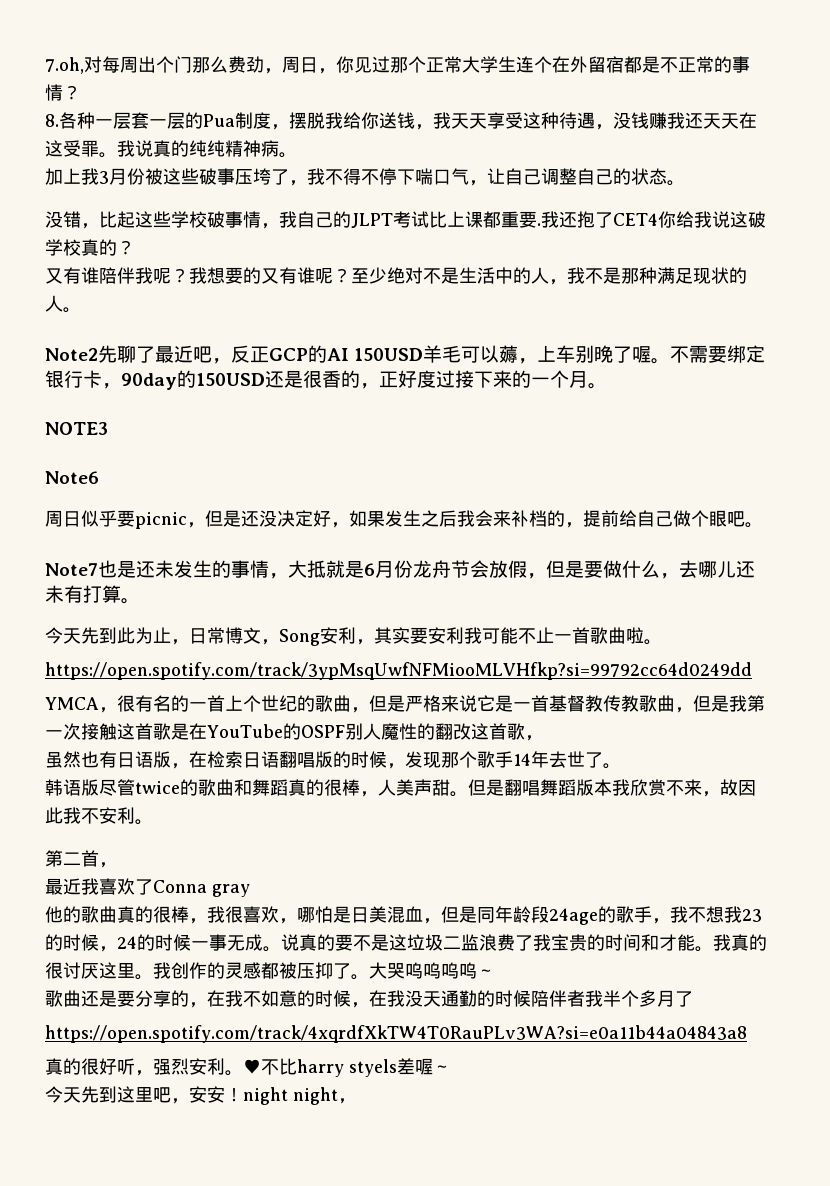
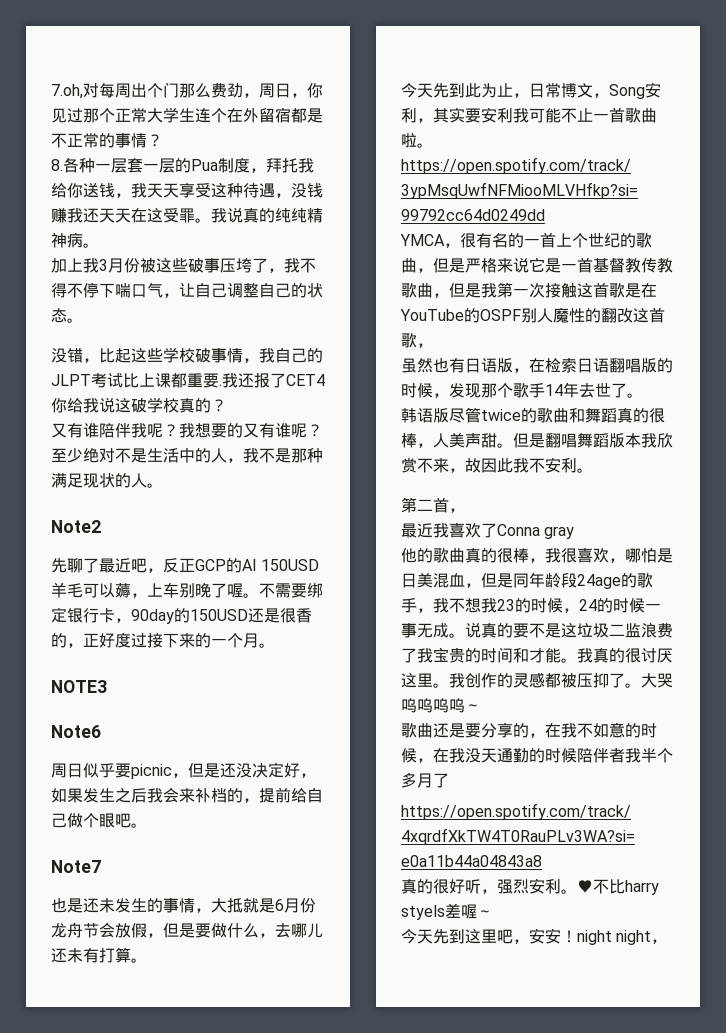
[289,112,325,129] 摆脱 -> [266,158,298,173] 拜托
[577,211,595,228] 抱 -> [254,373,270,388] 报
(98, 354) none -> (101, 526) //
(98, 569) none -> (101, 866) //

